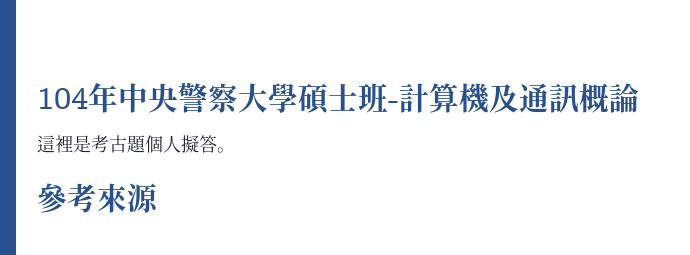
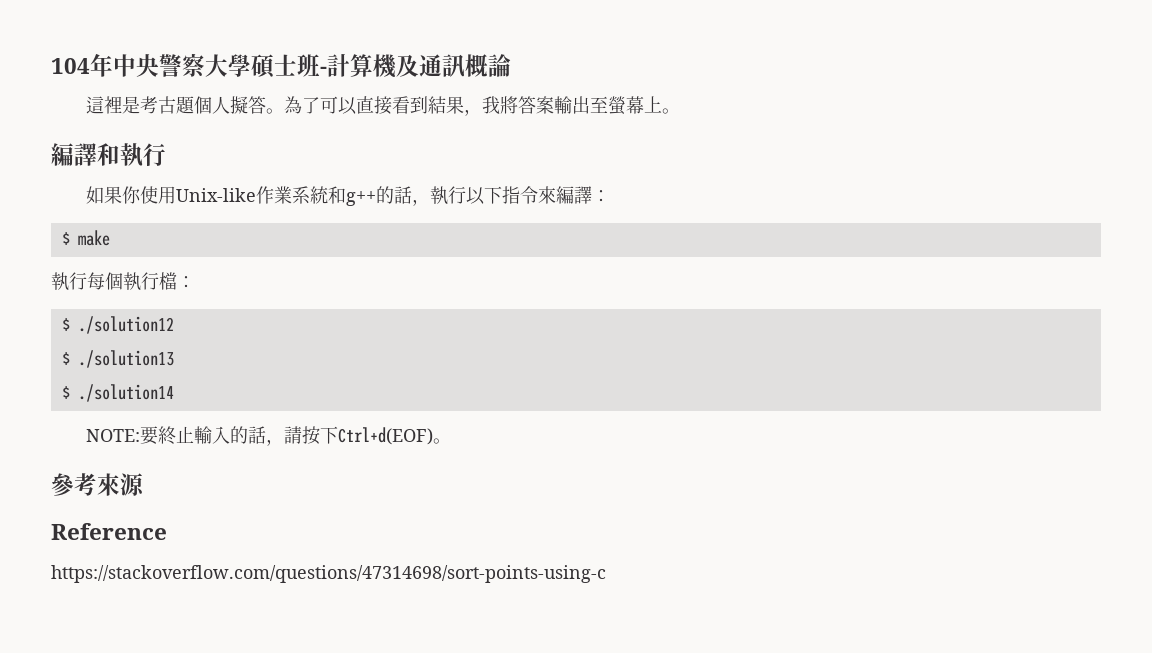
(235, 150) none -> [283,96,680,116] [51,143,166,167] [85,186,610,206] [61,230,110,246] [51,272,195,290] [61,316,174,334] [61,350,174,368] [61,384,174,402] [85,426,451,446] 為了可以直接看到結果，我將答案輸出至螢幕上。 // 編譯和執行 // 如果你使用Unix-like作業系統和g++的話，執行以下指令來編譯： // $ make // 執行每個執行檔： // $ ./solution12 // $ ./solution13 // $ ./solution14 // NOTE:要終止輸入的話，請按下Ctrl+d(EOF)。
(159, 198) none -> [51,523,167,540] [51,565,606,583] // Reference // https://stackoverflow.com/questions/47314698/sort-points-using-c

